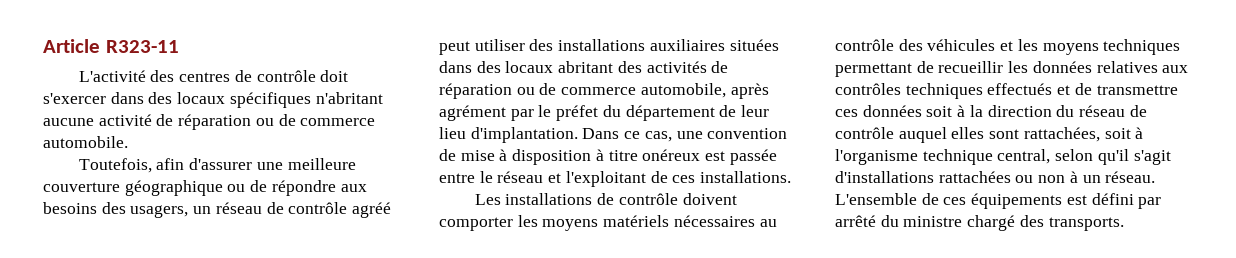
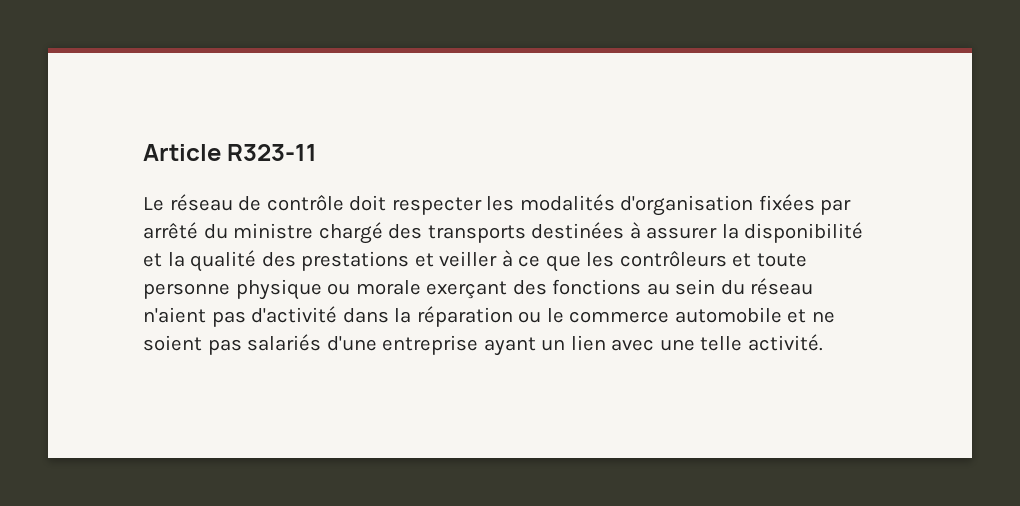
[78,70,349,82] [43,92,383,108] [43,114,376,130] [43,136,128,148] [78,158,356,173] [43,180,367,196] [43,202,392,218] [439,39,779,55] [439,61,729,73] [439,83,769,99] [439,105,770,121] [439,127,788,143] [439,149,777,165] [439,171,792,187] [474,193,737,205] [439,215,777,231] [835,39,1181,55] [835,61,1189,77] [835,83,1178,99] [835,105,1147,117] [835,127,1144,143] [835,149,1171,165] [835,171,1156,183] [835,193,1134,209] L'activité des centres de contrôle doit s'exercer dans des locaux spécifiques n'abritant aucune activité de réparation ou de commerce automobile. // Toutefois, afin d'assurer une meilleure couverture géographique ou de répondre aux besoins des usagers, un réseau de contrôle agréé peut utiliser des installations auxiliaires situées dans des locaux abritant des activités de réparation ou de commerce automobile, après agrément par le préfet du département de leur lieu d'implantation. Dans ce cas, une convention de mise à disposition à titre onéreux est passée entre le réseau et l'exploitant de ces installations. // Les installations de contrôle doivent comporter les moyens matériels nécessaires au contrôle des véhicules et les moyens techniques permettant de recueillir les données relatives aux contrôles techniques effectués et de transmettre ces données soit à la direction du réseau de contrôle auquel elles sont rattachées, soit à l'organisme technique central, selon qu'il s'agit d'installations rattachées ou non à un réseau. L'ensemble de ces équipements est défini -> [143,194,815,216] Le réseau de contrôle doit respecter les modalités d'organisation fixées
[1048,217,1124,231] transports. -> [427,222,864,243] [143,250,807,272] [143,278,814,300] [143,306,835,327] [143,334,823,356] transports destinées à assurer la disponibilité et la qualité des prestations et veiller à ce que les contrôleurs et toute personne physique ou morale exerçant des fonctions au sein du réseau n'aient pas d'activité dans la réparation ou le commerce automobile et ne soient pas salariés d'une entreprise ayant un lien avec une telle activité.

